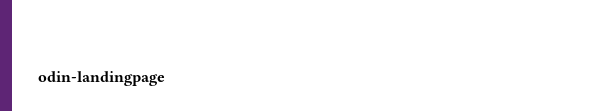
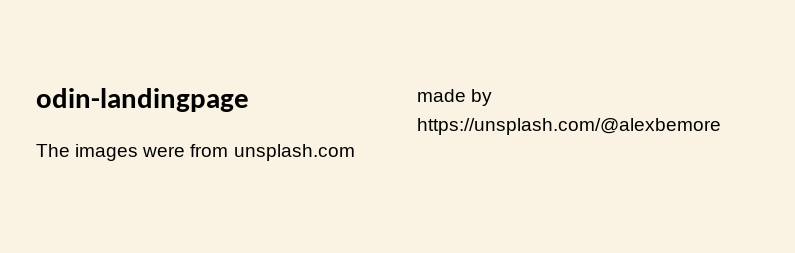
(165, 78) none -> [36,144,355,161] [417,89,493,106] [417,118,721,135] // The images were from unsplash.com made by https://unsplash.com/@alexbemore

